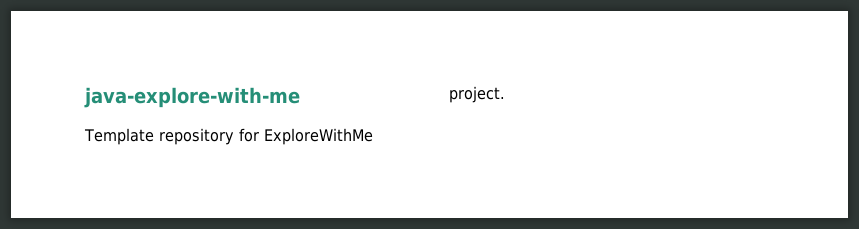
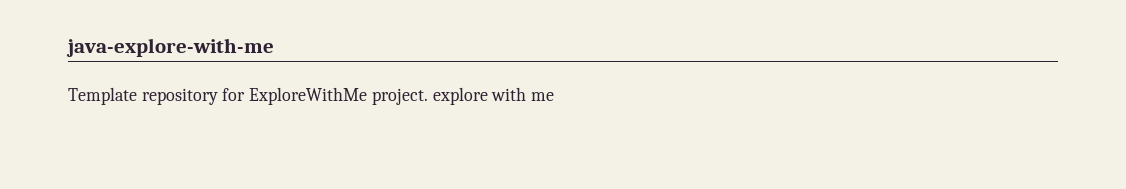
(505, 94) none -> [432,87,555,105] explore with me

